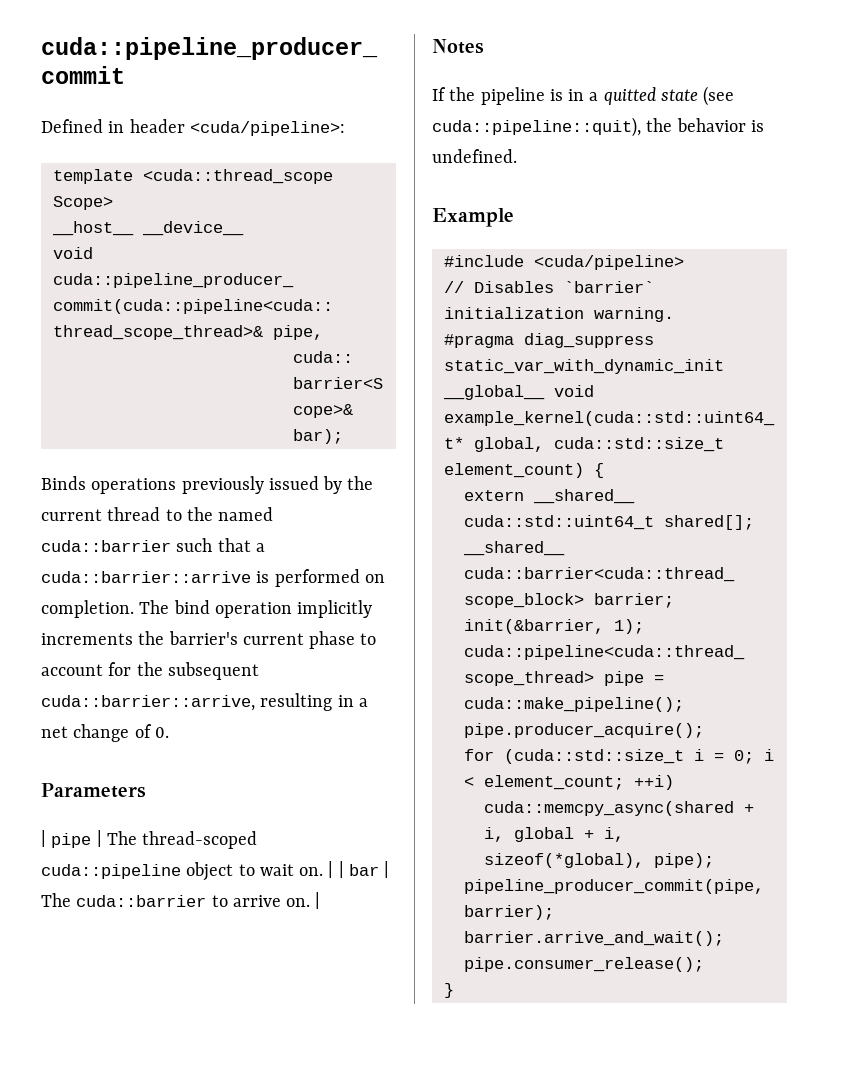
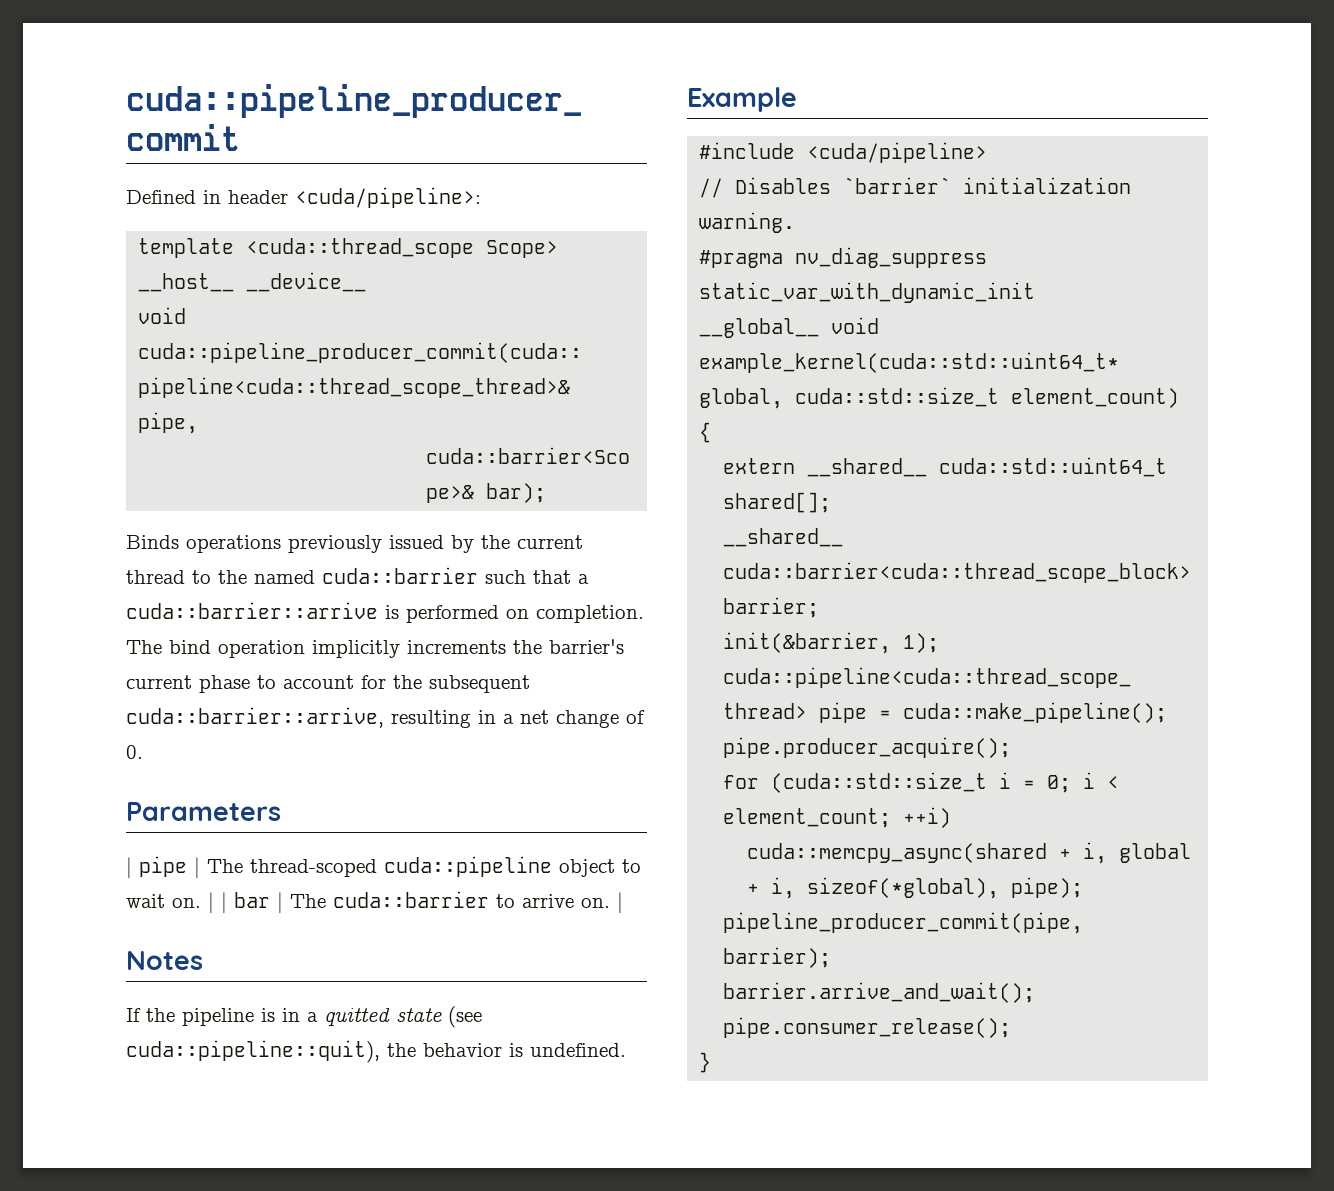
[523,333,654,348] diag_suppress -> [795,247,988,268] nv_diag_suppress

